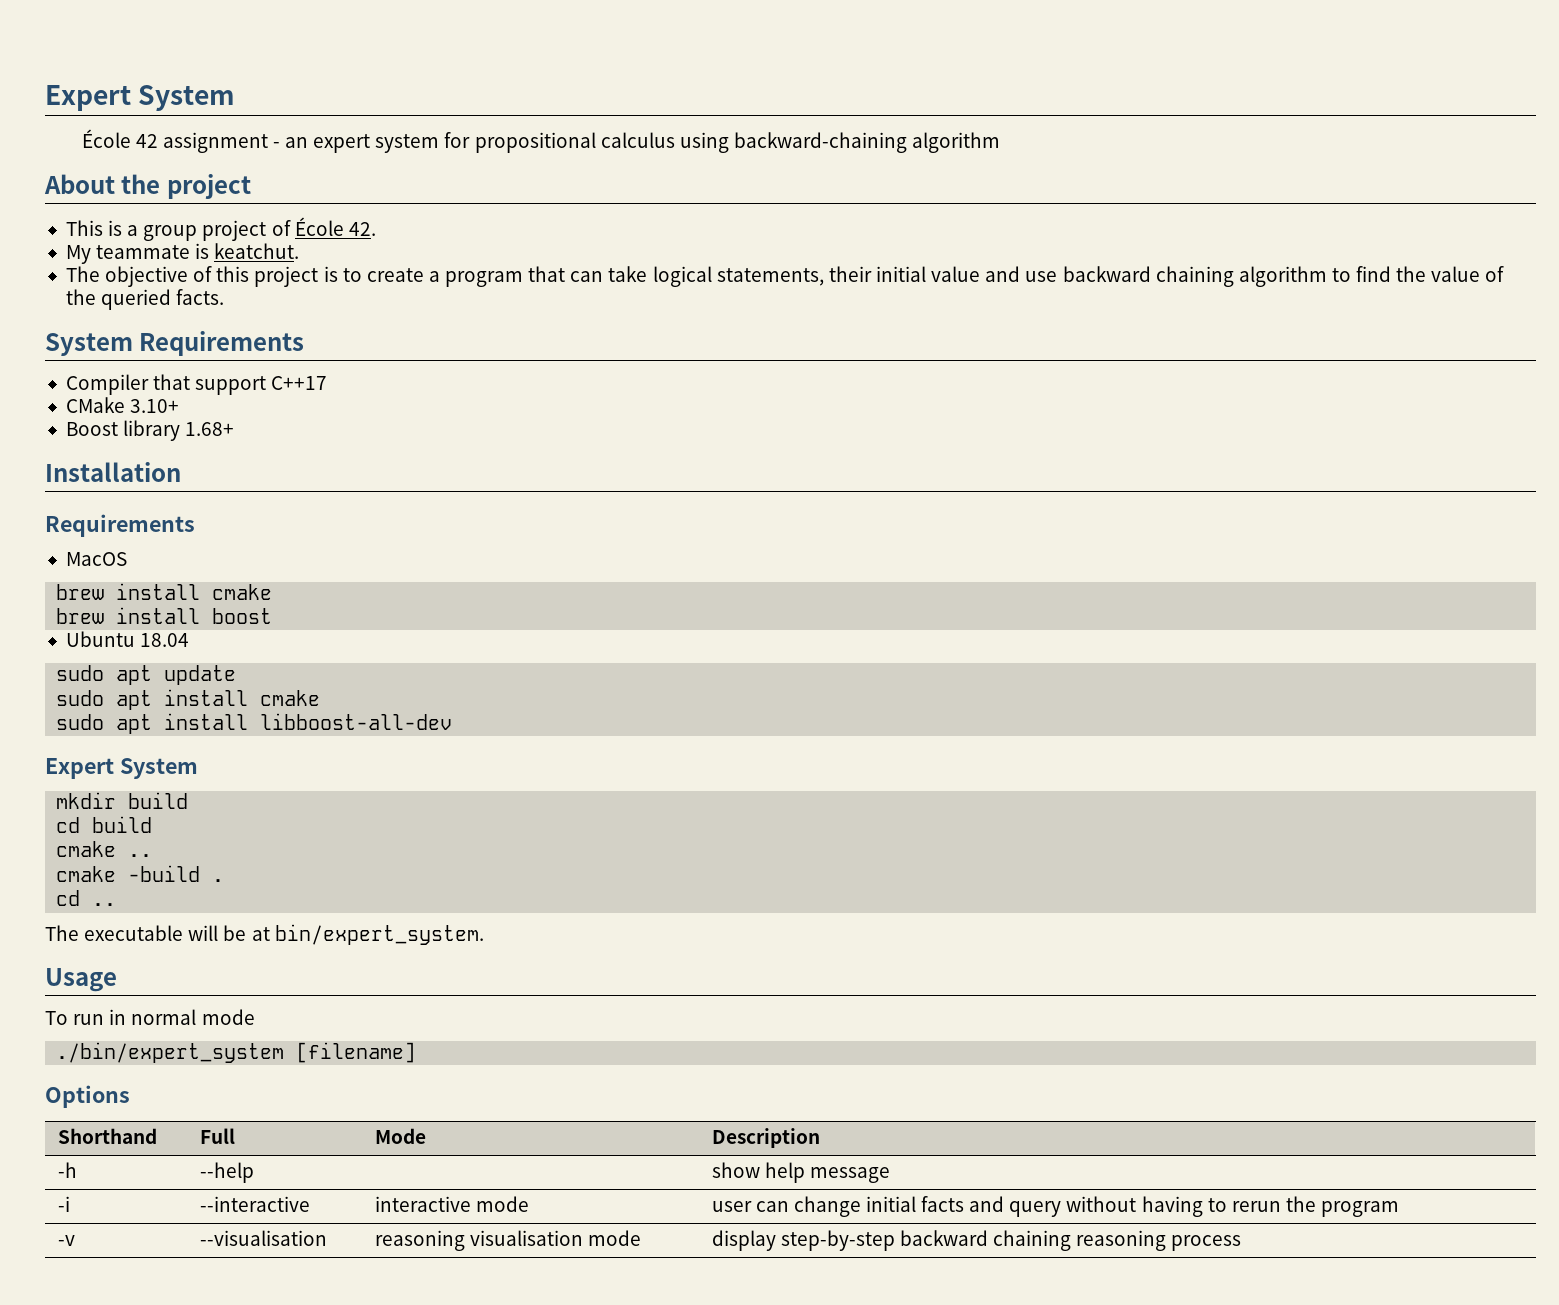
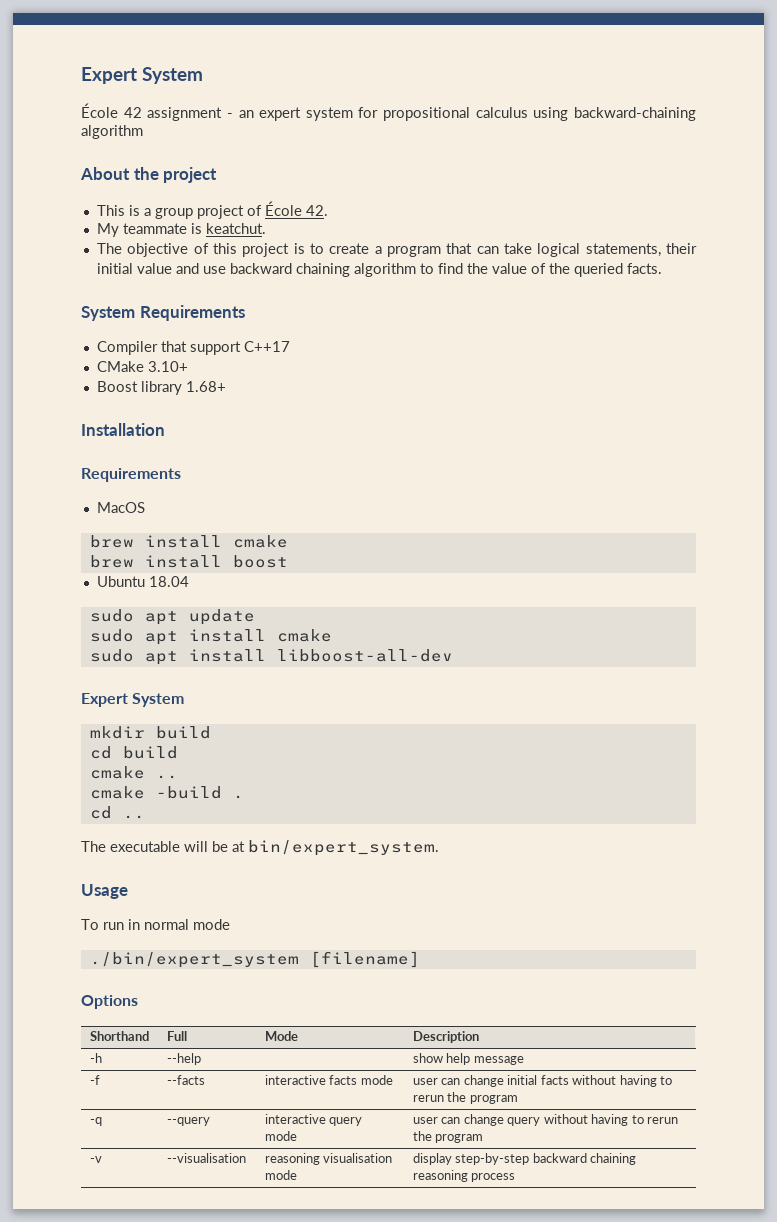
[57,1196,70,1212] [199,1196,310,1212] [374,1196,471,1212] -i | --interactive | interactive -> [89,1075,100,1085] [166,1075,205,1085] [264,1075,358,1085] -f | --facts | interactive facts
[969,1196,1005,1212] and -> [572,1075,673,1087] [412,1092,518,1104] [89,1117,102,1126] [166,1117,210,1126] [264,1114,363,1126] [264,1131,297,1141] [412,1114,504,1126] without having to rerun the program // -q | --query | interactive query mode | user can change

